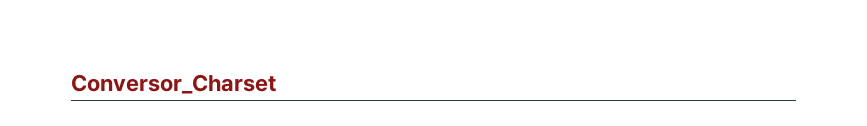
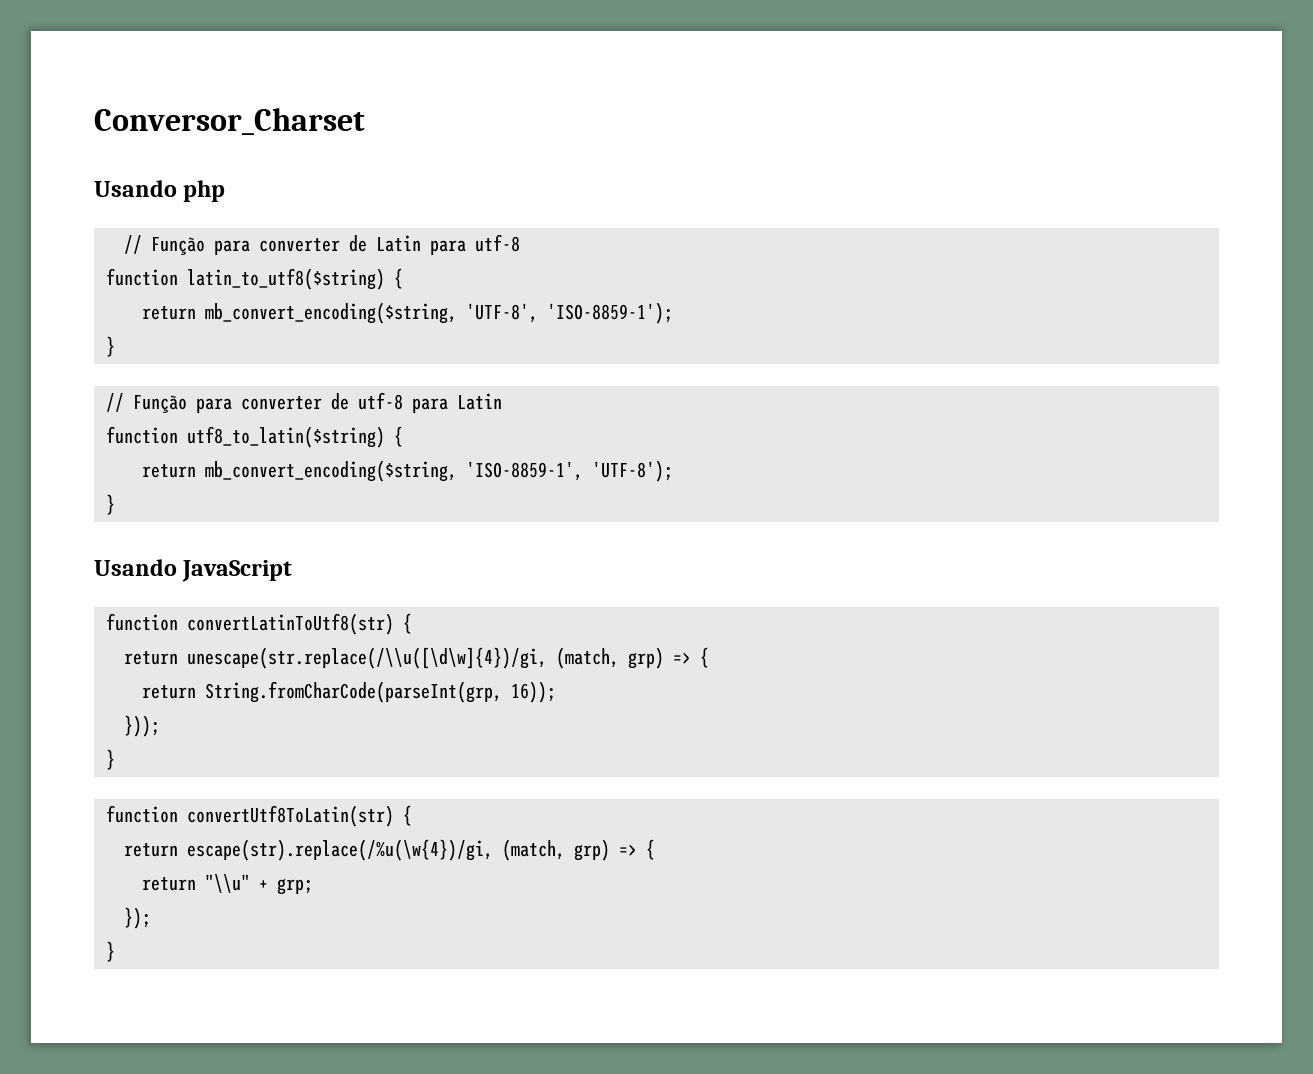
(276, 84) none -> [94,180,226,202] [124,234,521,255] [106,268,404,290] [142,302,674,324] [106,336,116,357] [106,392,503,413] [106,426,404,448] [142,460,674,482] [106,494,116,515] [94,559,293,582] [106,613,413,635] [124,647,710,669] [142,681,557,703] [124,715,161,737] [106,749,116,770] [106,805,413,827] [124,839,656,861] [142,874,314,895] [124,907,152,929] [106,941,116,962] // Usando php // // Função para converter de Latin para utf-8 // function latin_to_utf8($string) { // return mb_convert_encoding($string, 'UTF-8', 'ISO-8859-1'); // } // // Função para converter de utf-8 para Latin // function utf8_to_latin($string) { // return mb_convert_encoding($string, 'ISO-8859-1', 'UTF-8'); // } // Usando JavaScript // function convertLatinToUtf8(str) { // return unescape(str.replace(/\\u([\d\w]{4})/gi, (match, grp) => { // return String.fromCharCode(parseInt(grp, 16)); // })); // } // function convertUtf8ToLatin(str) { // return escape(str).replace(/%u(\w{4})/gi, (match, grp) => { // return "\\u" + grp; // }); // }

